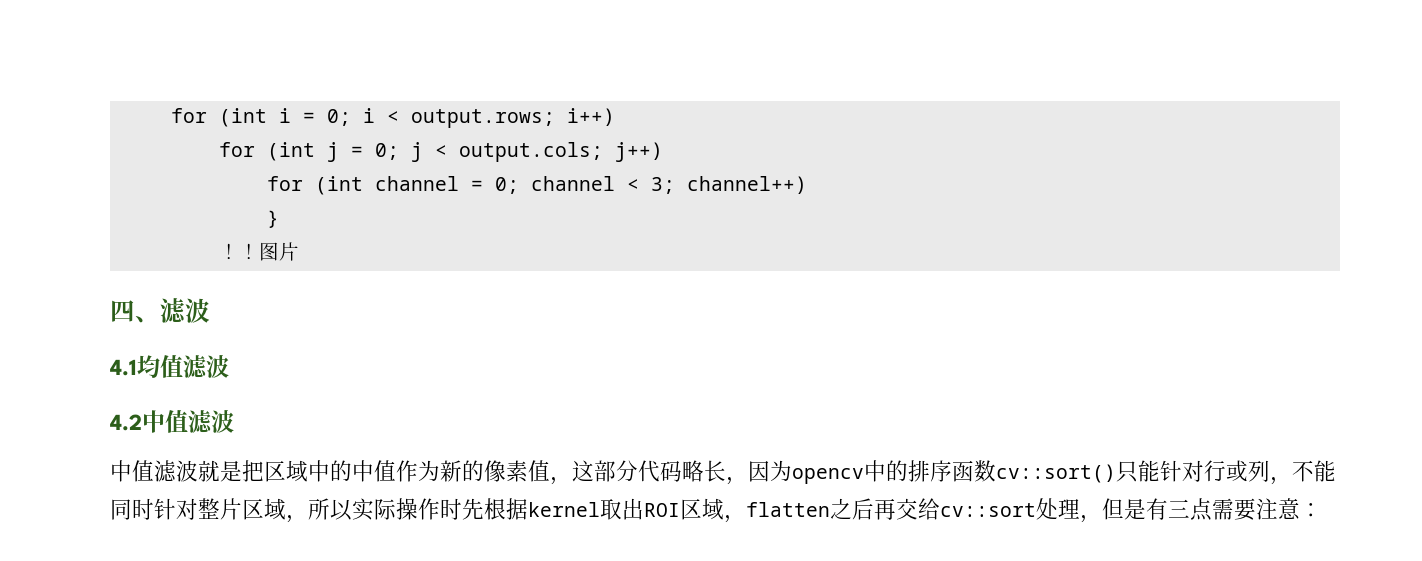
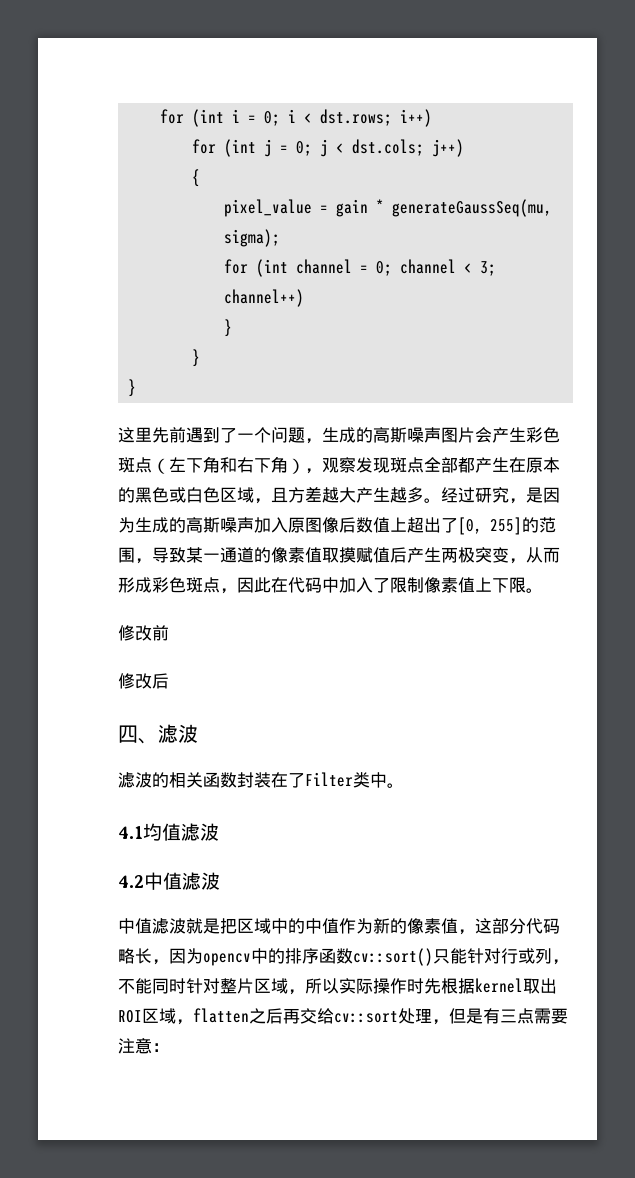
[410,109,555,128] output.rows; -> [320,109,393,126] dst.rows;
[458,142,603,162] output.cols; -> [352,139,425,156] dst.cols;
(663, 152) none -> [192,169,201,187] [224,199,553,217] [224,229,281,247] // { // pixel_value = gain * generateGaussSeq(mu, sigma);
[218,242,299,261] [110,298,210,324] ！！图片 // 四、滤波 -> [192,349,201,367] [128,379,137,397] [118,427,560,444] [118,456,560,474] [118,487,560,504] [118,517,556,535] [118,547,560,564] [118,577,543,594] [118,625,169,641] [118,673,169,689] [118,724,198,744] [118,772,404,788] } // } // 这里先前遇到了一个问题，生成的高斯噪声图片会产生彩色斑点（左下角和右下角），观察发现斑点全部都产生在原本的黑色或白色区域，且方差越大产生越多。经过研究，是因为生成的高斯噪声加入原图像后数值上超出了[0, 255]的范围，导致某一通道的像素值取摸赋值后产生两极突变，从而形成彩色斑点，因此在代码中加入了限制像素值上下限。 // 修改前 // 修改后 // 四、滤波 // 滤波的相关函数封装在了Filter类中。

